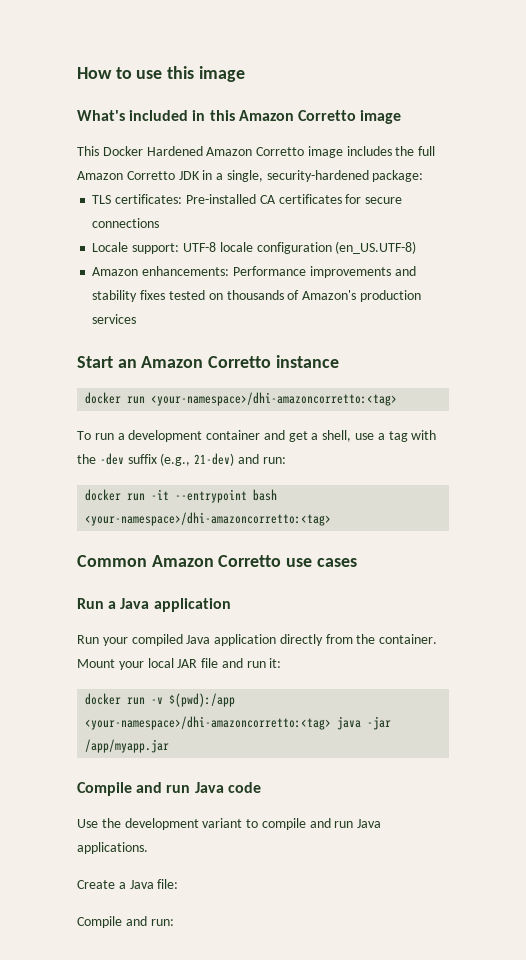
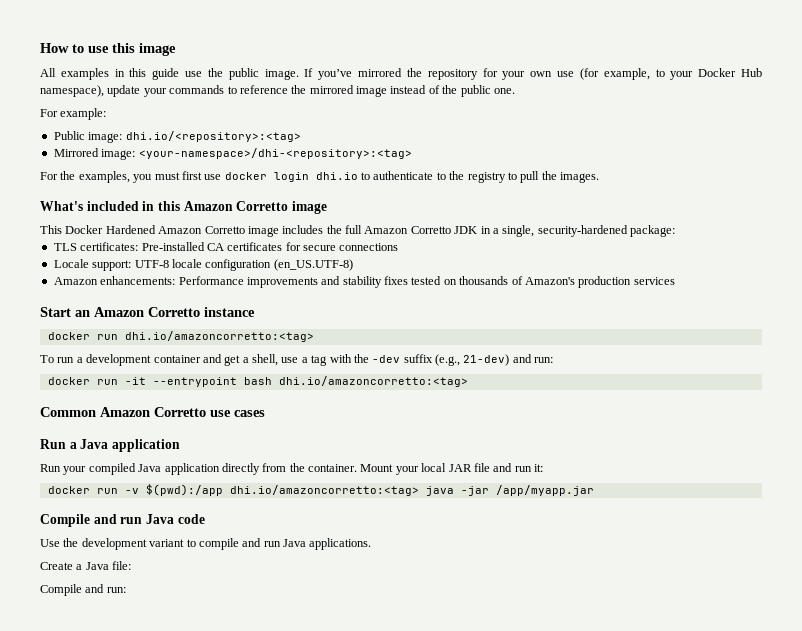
(245, 74) none -> [40,68,763,80] [40,85,515,97] [40,108,107,120] [53,131,301,143] [53,148,412,160] [40,171,599,183] // All examples in this guide use the public image. If you’ve mirrored the repository for your own use (for example, to your Docker Hub namespace), update your commands to reference the mirrored image instead of the public one. // For example: // Public image: dhi.io/<repository>:<tag> // Mirrored image: <your-namespace>/dhi-<repository>:<tag> // For the examples, you must first use docker login dhi.io to authenticate to the registry to pull the images.
[151,392,398,406] <your-namespace>/dhi-amazoncorretto:<tag> -> [124,331,314,342] dhi.io/amazoncorretto:<tag>
[85,512,332,526] <your-namespace>/dhi-amazoncorretto:<tag> -> [278,376,468,387] dhi.io/amazoncorretto:<tag>
[85,716,332,730] <your-namespace>/dhi-amazoncorretto:<tag> -> [229,485,419,496] dhi.io/amazoncorretto:<tag>

